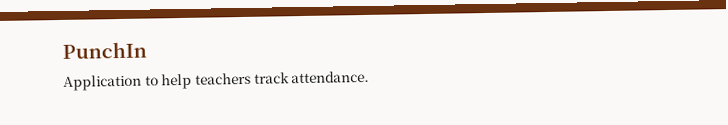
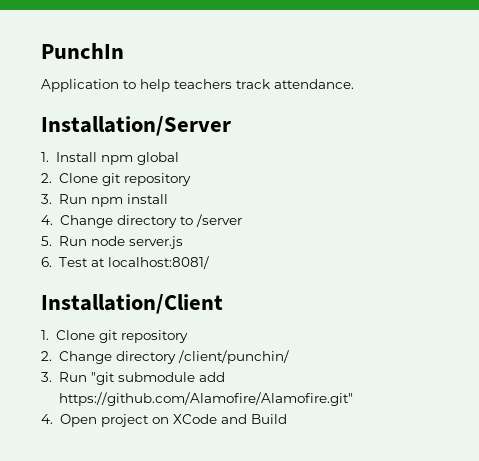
(370, 77) none -> [41,116,231,136] [41,152,180,165] [41,173,191,186] [41,194,168,207] [41,214,242,228] [41,236,183,249] [41,256,209,269] [41,294,223,314] [41,330,189,343] [41,350,289,364] [41,372,225,385] [58,392,353,406] [41,414,287,427] // Installation/Server // 1. Install npm global // 2. Clone git repository // 3. Run npm install // 4. Change directory to /server // 5. Run node server.js // 6. Test at localhost:8081/ // Installation/Client // 1. Clone git repository // 2. Change directory /client/punchin/ // 3. Run "git submodule add https://github.com/Alamofire/Alamofire.git" // 4. Open project on XCode and Build

